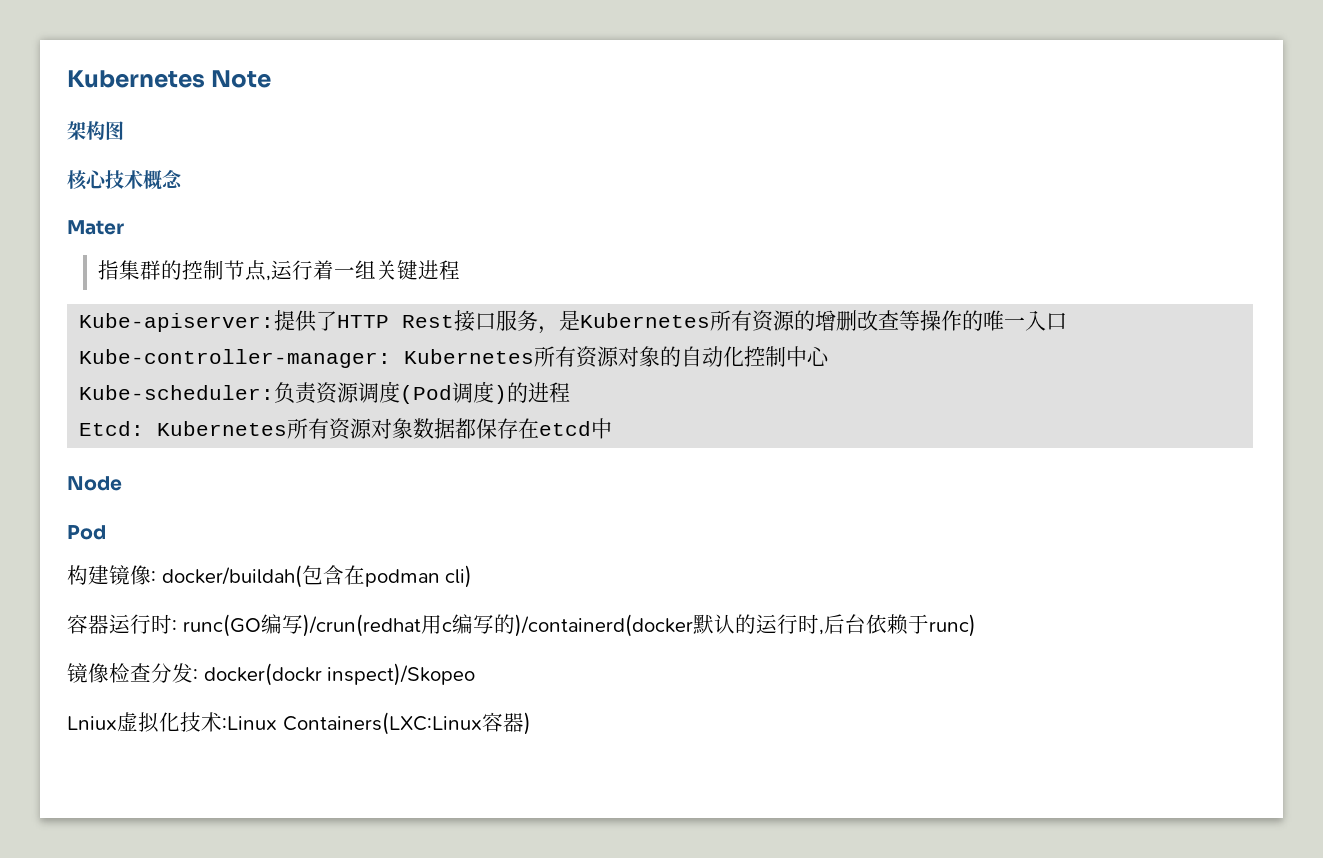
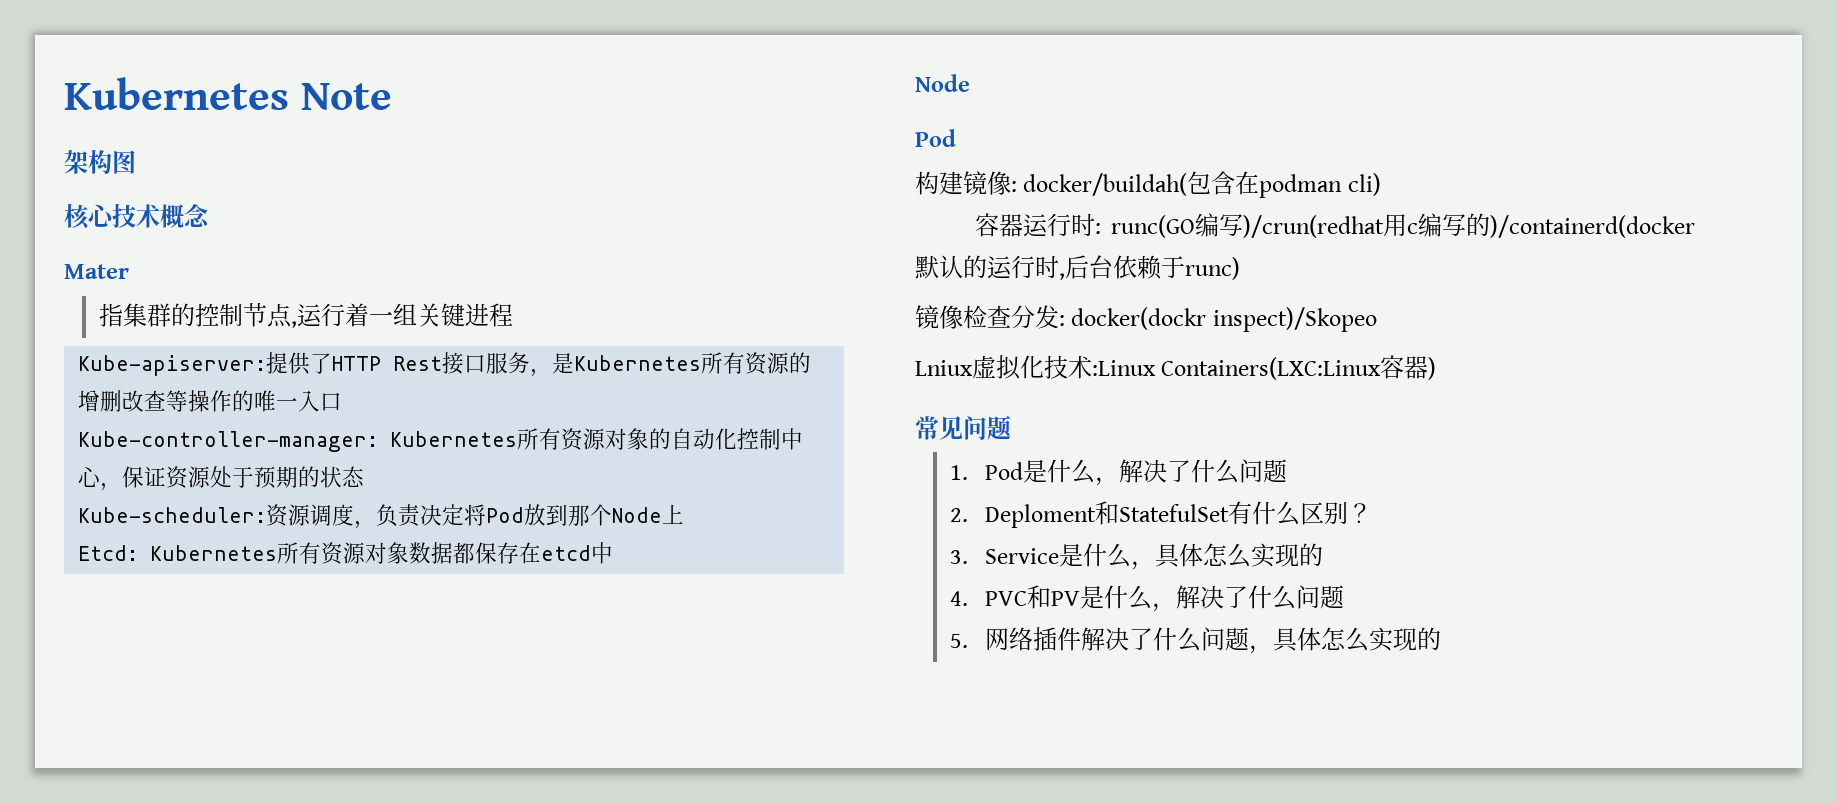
(831, 356) none -> [100,466,365,491] ，保证资源处于预期的状态
[274,382,318,404] 负责 -> (267, 515) none
[400,381,571,404] (Pod调度)的进程 -> [354,504,685,529] ，负责决定将Pod放到那个Node上
(531, 723) none -> [915,415,1011,440] [950,459,1288,486] [950,501,1373,528] [950,543,1324,570] [950,585,1345,612] [950,627,1442,654] // 常见问题 // 1. Pod是什么，解决了什么问题 // 2. Deploment和StatefulSet有什么区别？ // 3. Service是什么，具体怎么实现的 // 4. PVC和PV是什么，解决了什么问题 // 5.网络插件解决了什么问题，具体怎么实现的

